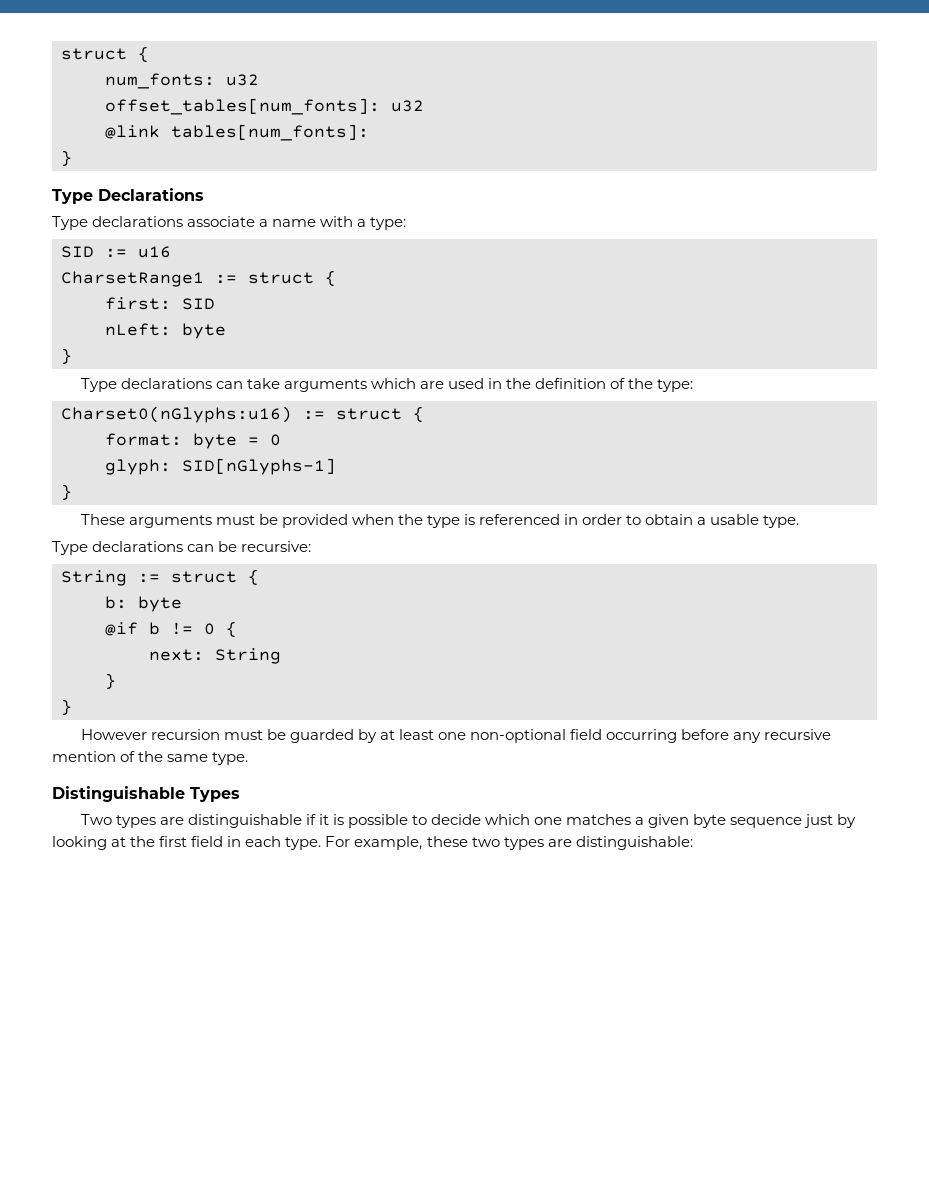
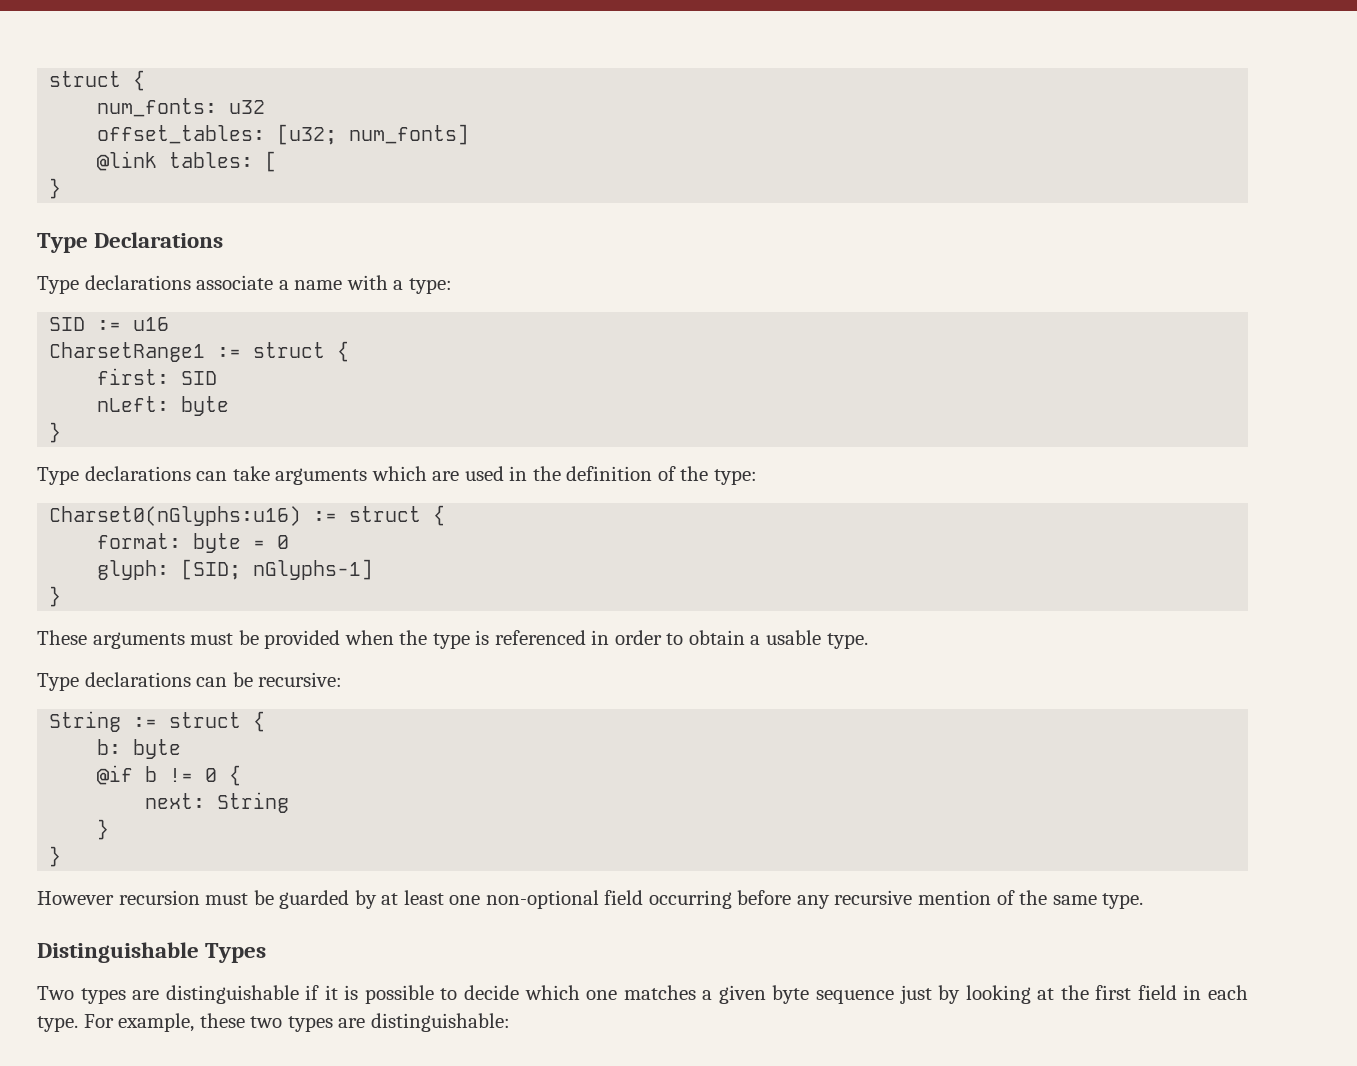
[105,98,424,115] offset_tables[num_fonts]: u32 -> [97,124,470,145] offset_tables: [u32; num_fonts]
[171,124,369,141] tables[num_fonts]: -> [169,151,278,172] tables: [
[182,458,336,475] SID[nGlyphs-1] -> [181,559,374,580] [SID; nGlyphs-1]

